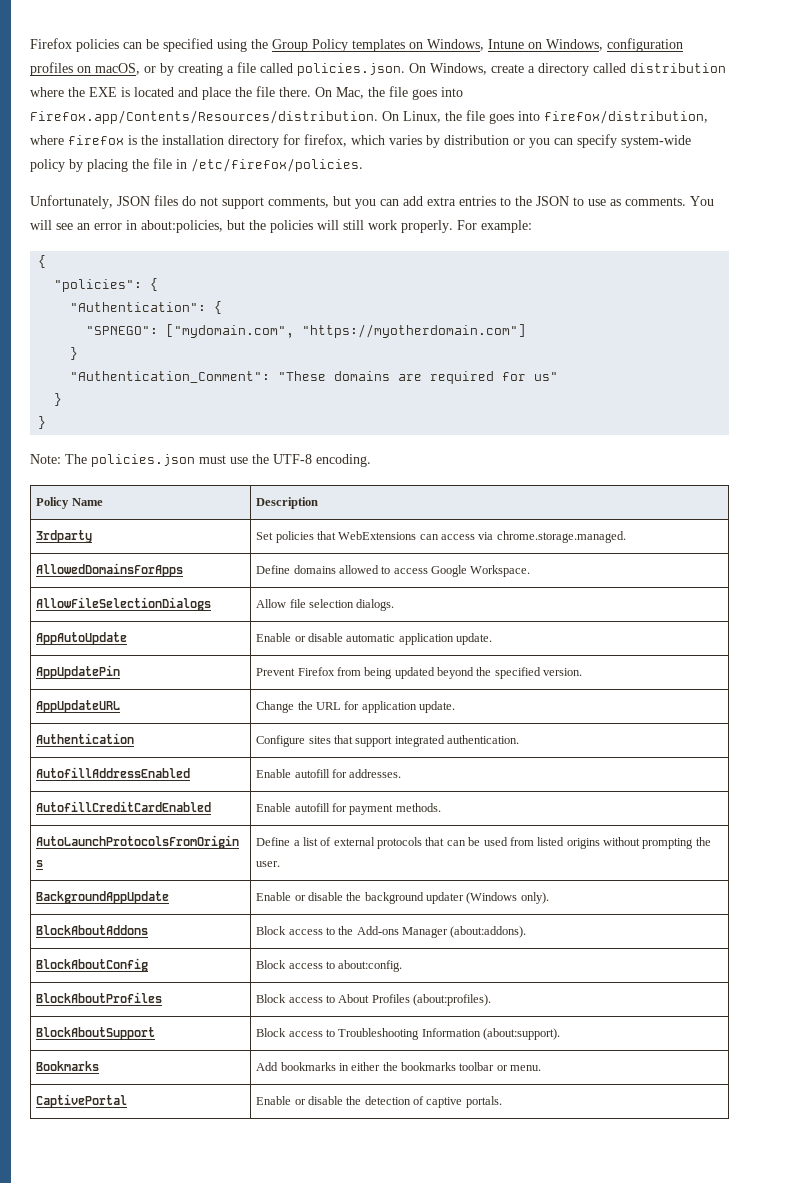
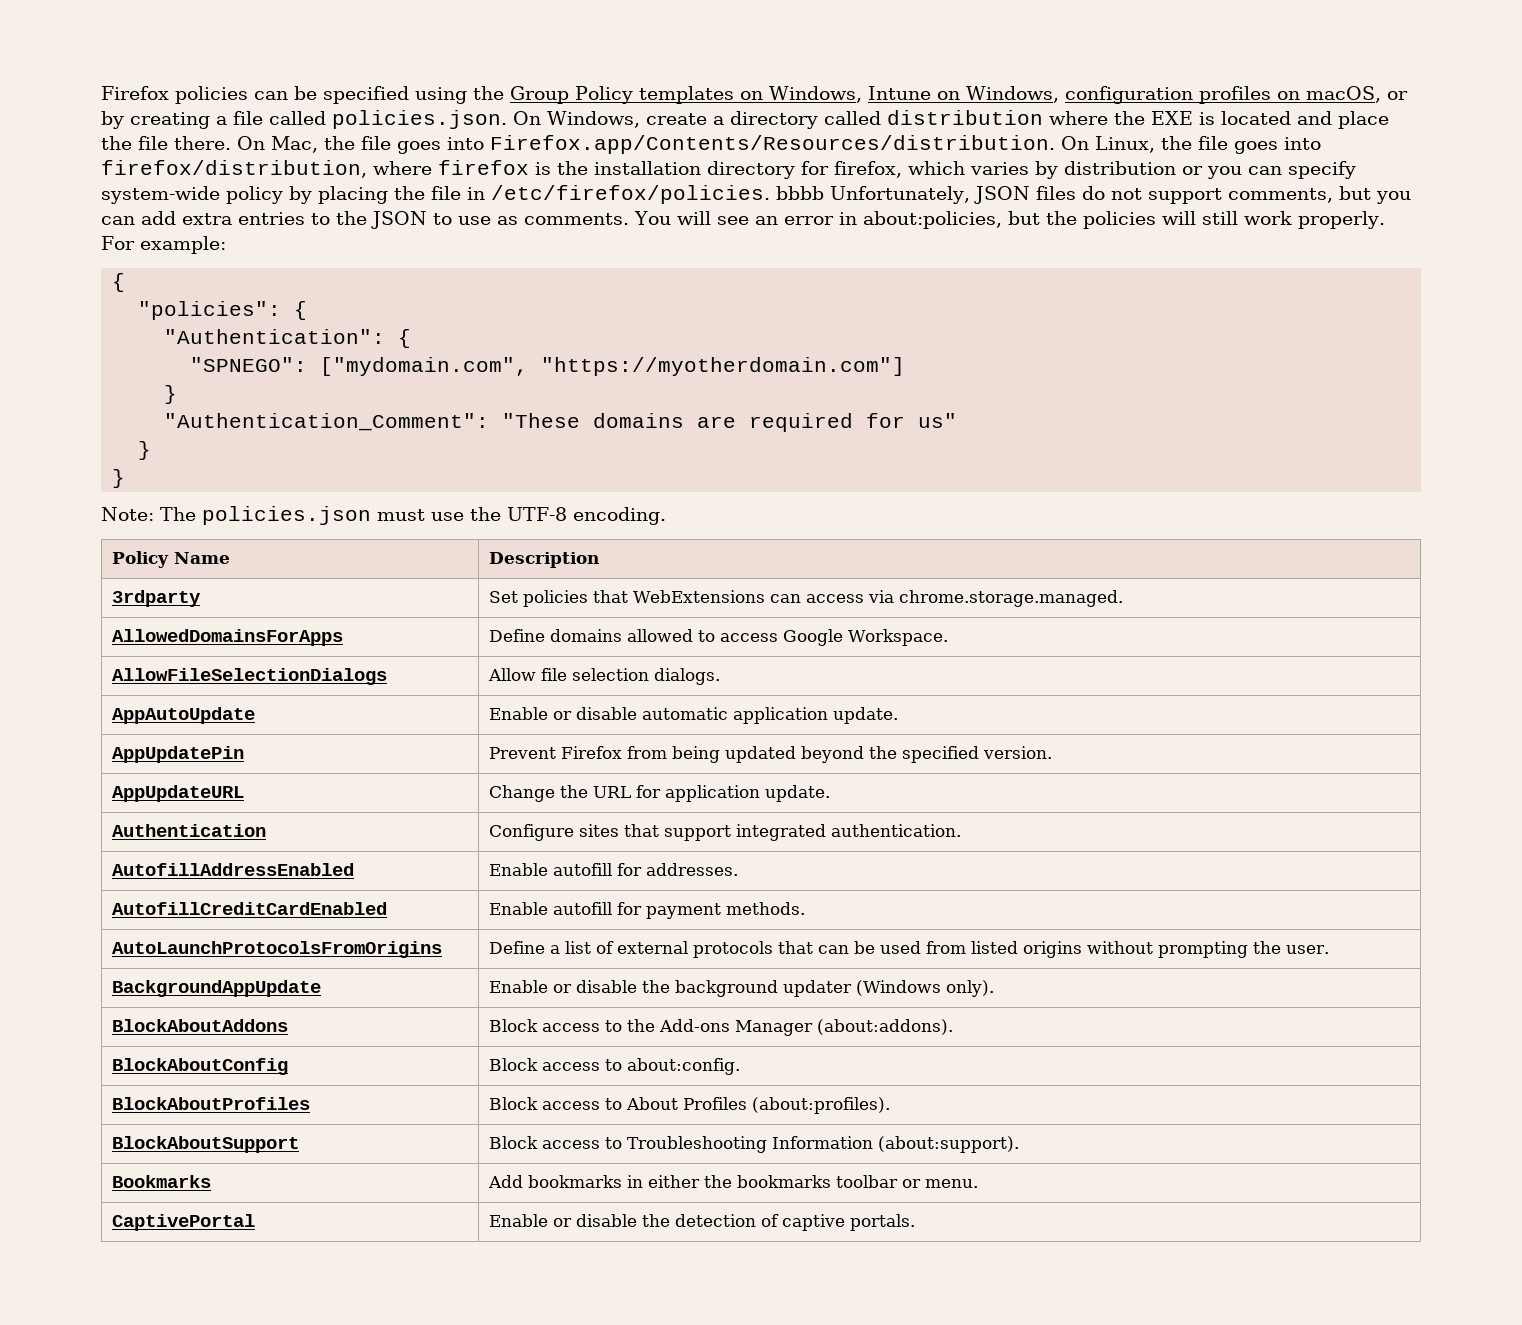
(363, 165) // -> [776,186,824,200] bbbb

